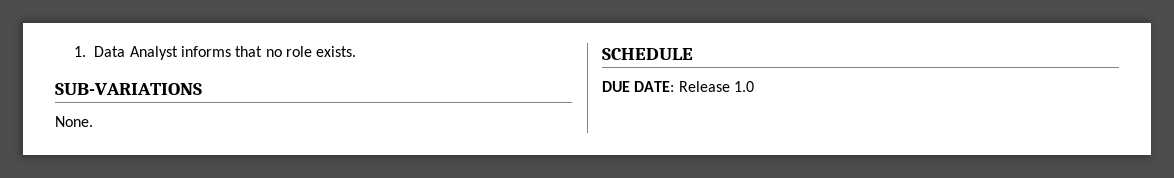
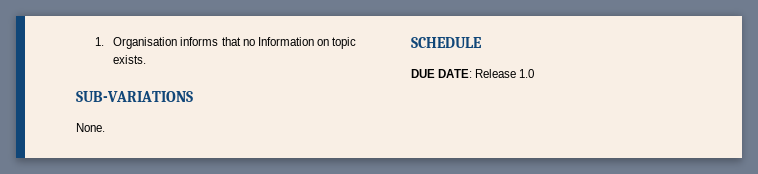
[94,46,178,60] Data Analyst -> [113,37,178,49] Organisation
[286,46,313,57] role -> [257,37,356,49] Information on topic

